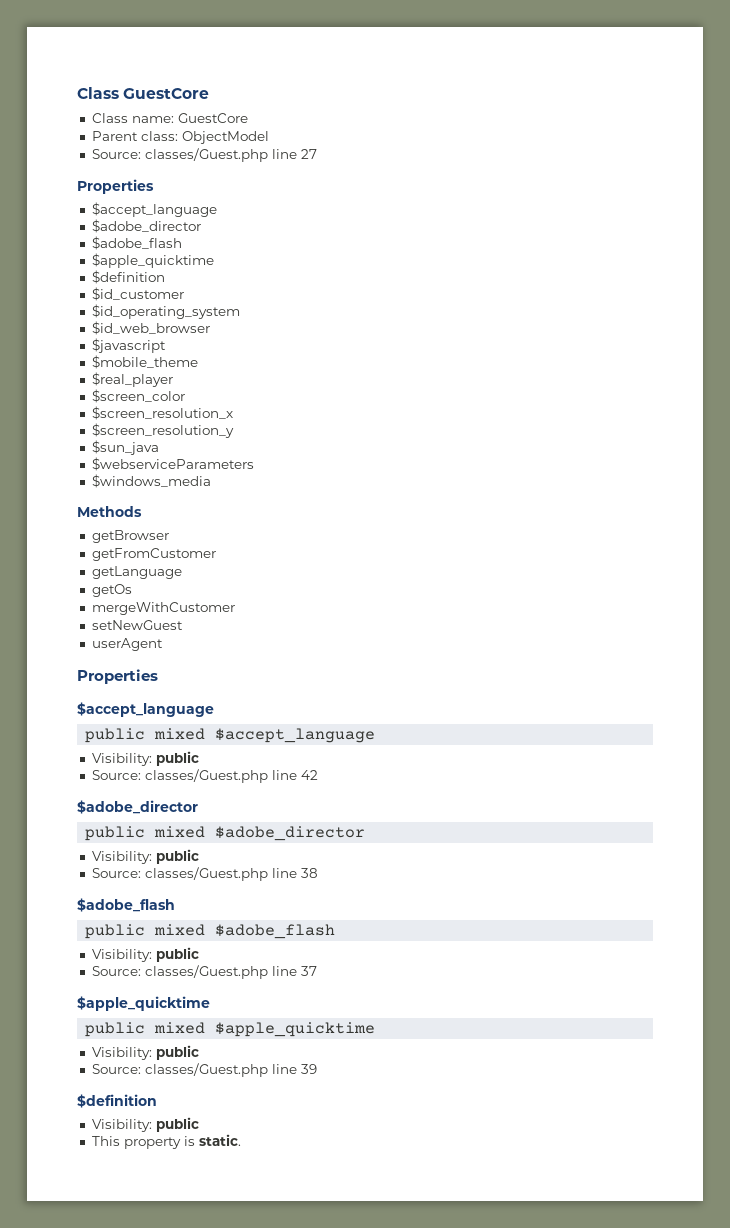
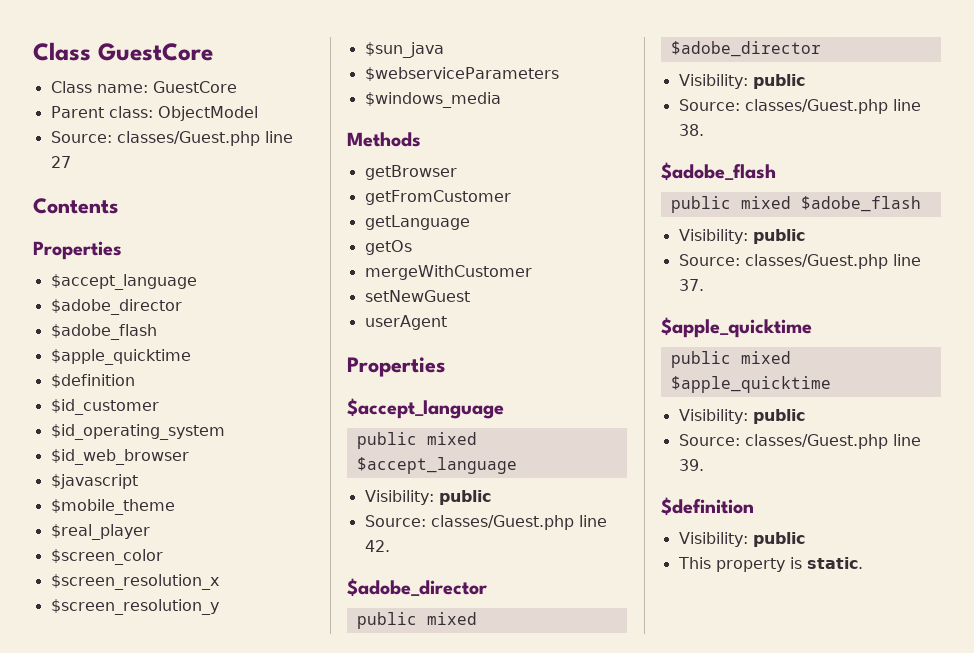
(317, 154) none -> [33,198,118,214] // Contents
[300,770,318,780] 42 -> [364,540,390,552] 42.
[300,868,318,878] 38 -> [678,124,704,136] 38.
[300,966,317,976] 37 -> [678,279,704,291] 37.
[300,1064,317,1074] 39 -> [678,459,704,471] 39.

